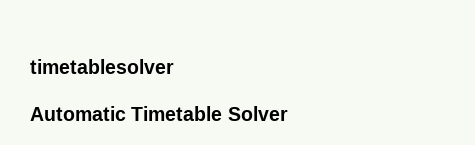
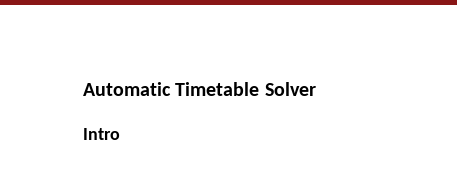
[30,59,174,74] timetablesolver // -> (83, 89) none
(288, 113) none -> [83,128,120,140] // Intro

